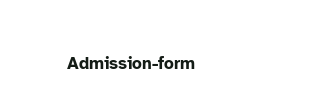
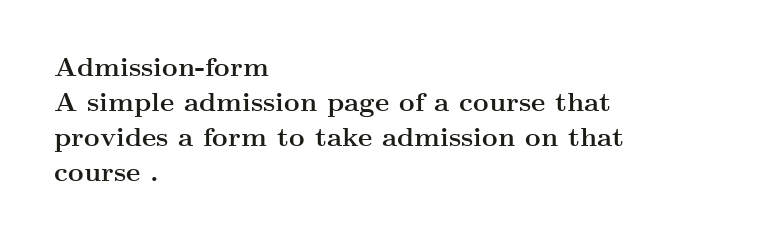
(195, 62) none -> [54,92,611,117] [54,128,624,152] [54,169,159,181] // A simple admission page of a course that provides a form to take admission on that course .

